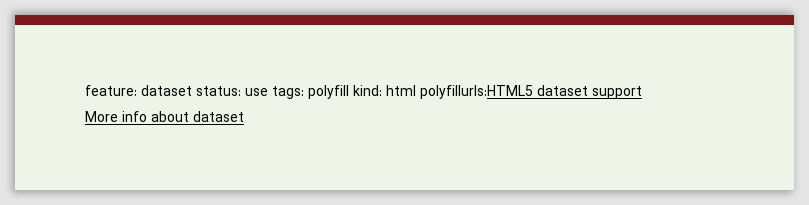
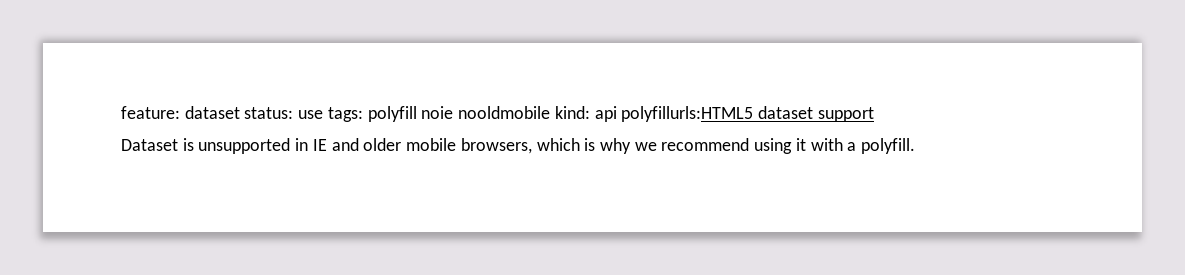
[353,85,416,96] kind: html -> [421,106,617,122] noie nooldmobile kind: api
[85,111,244,122] More info about dataset -> [121,138,916,154] Dataset is unsupported in IE and older mobile browsers, which is why we recommend using it with a polyfill.

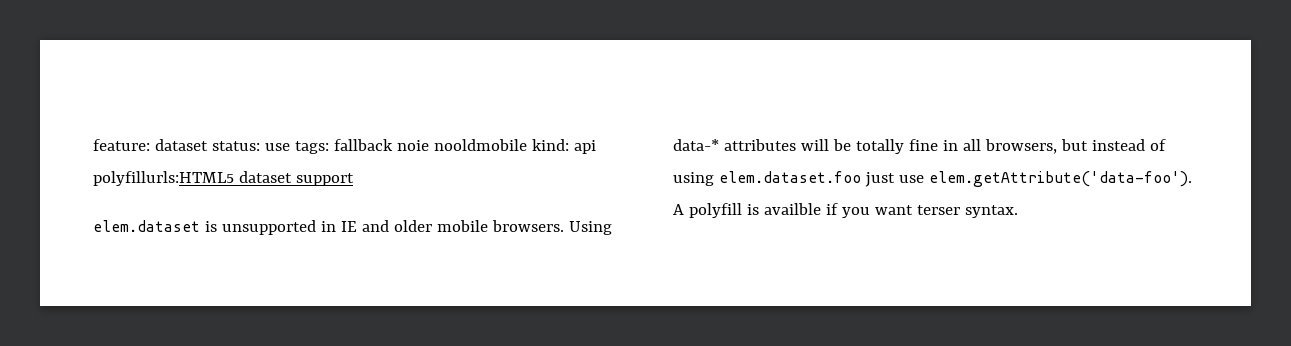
[367,106,417,122] polyfill -> [333,139,393,151] fallback
[121,139,178,151] Dataset -> [93,220,200,232] elem.dataset
[460,138,916,154] browsers, which is why we recommend using it with a polyfill. -> [491,220,612,235] [673,139,1166,154] [673,171,1192,187] [673,203,1018,218] browsers. Using data-* attributes will be totally fine in all browsers, but instead of using elem.dataset.foo just use elem.getAttribute('data-foo'). A polyfill is availble if you want terser syntax.

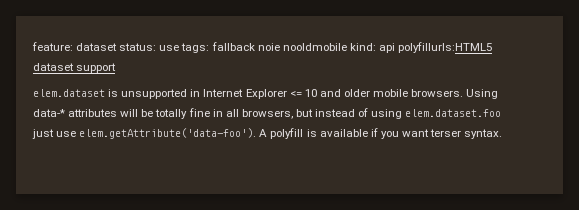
[340,221,357,232] IE -> [203,89,317,99] Internet Explorer <= 10
[763,203,821,215] availble -> [319,129,368,137] available

